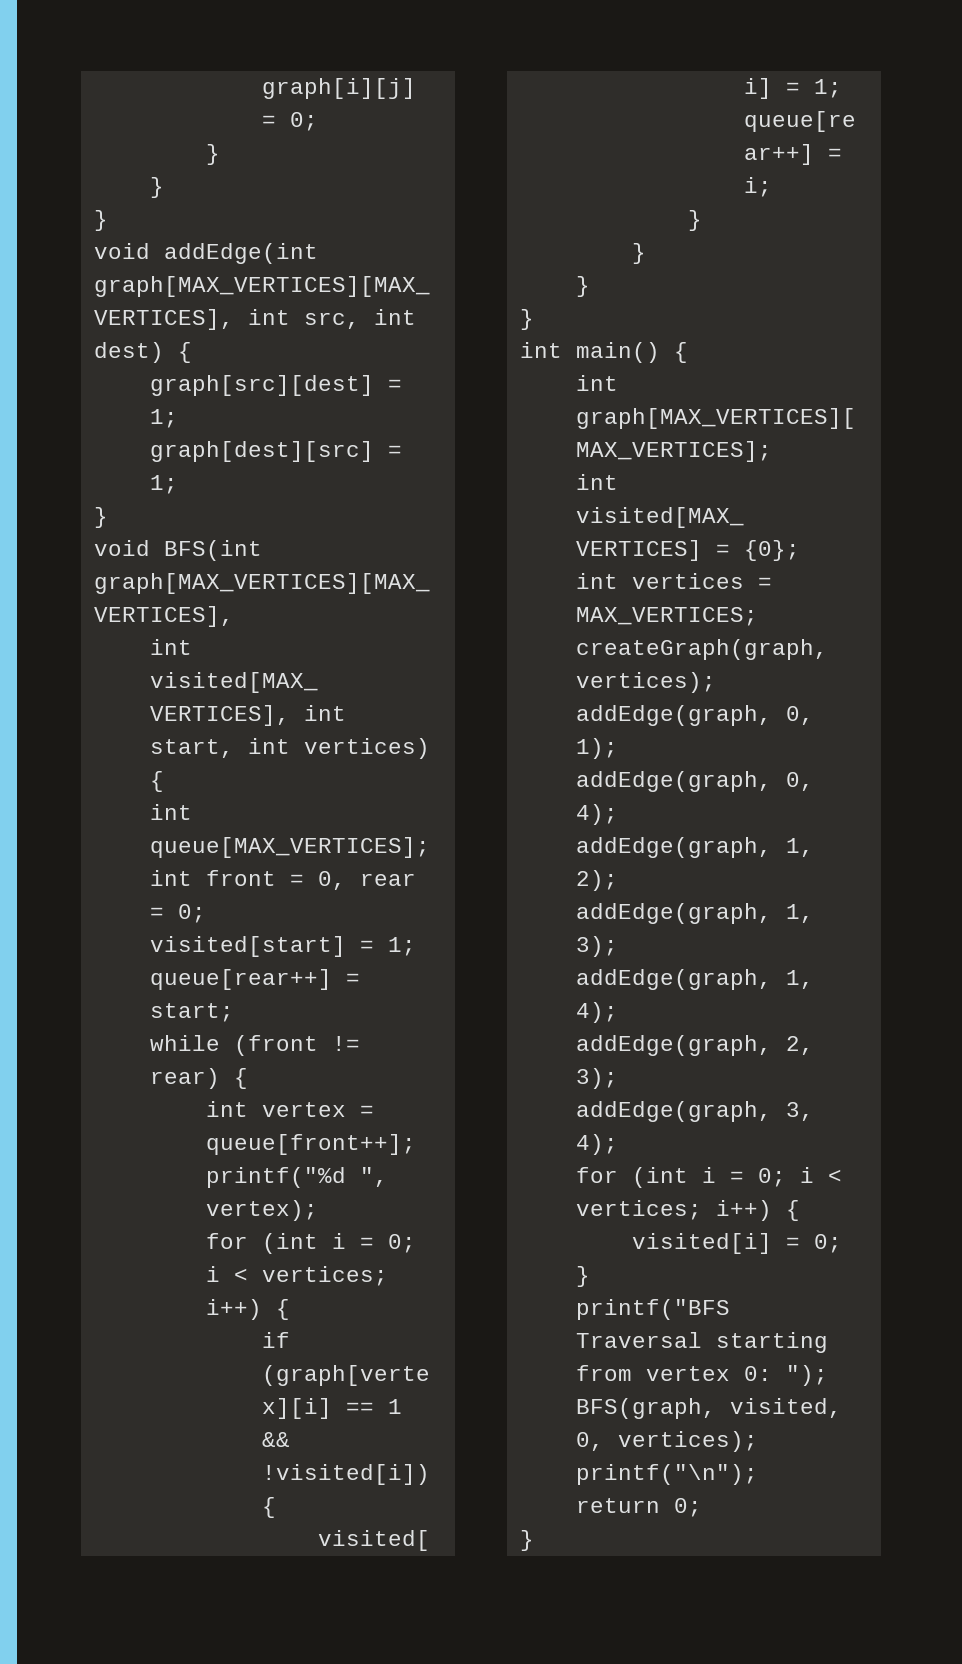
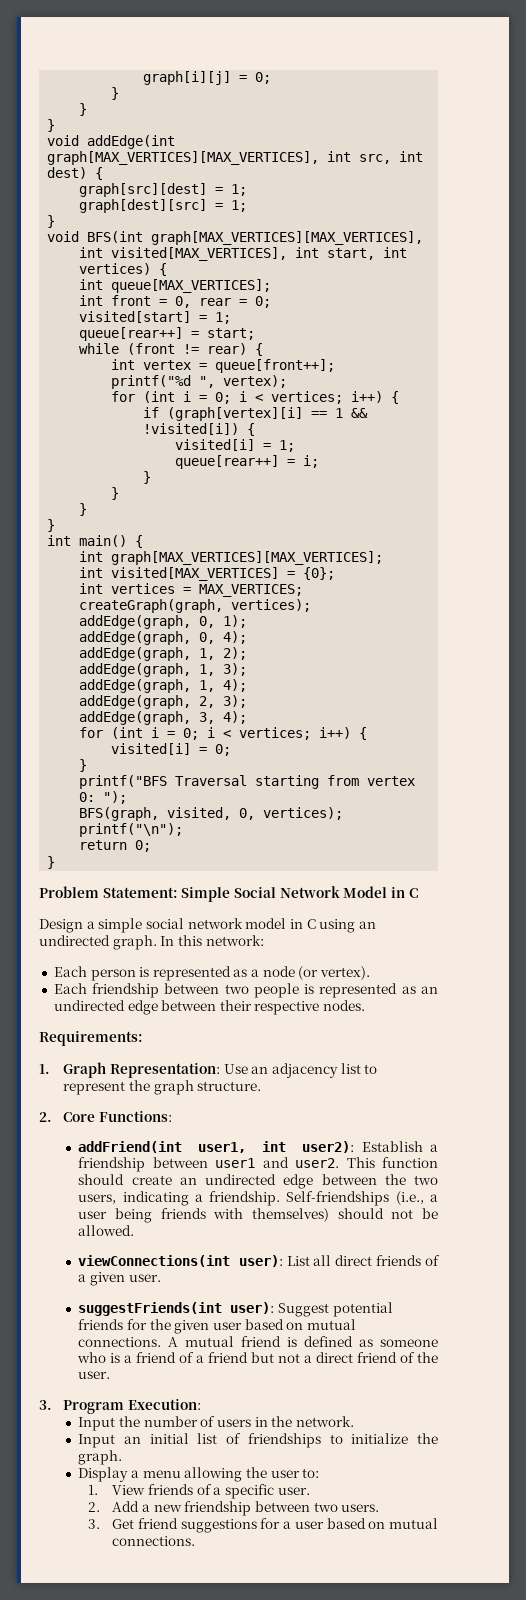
(535, 1540) none -> [39,886,418,902] [39,918,376,933] [39,935,264,950] [53,966,371,981] [53,983,439,998] [53,1000,366,1015] [39,1031,143,1046] [39,1062,378,1078] [63,1080,262,1095] [39,1111,173,1122] [78,1141,439,1153] [78,1157,438,1172] [78,1174,438,1189] [78,1191,438,1206] [78,1208,439,1223] [78,1225,135,1236] [78,1255,440,1267] [78,1272,161,1286] [78,1302,393,1317] [78,1319,356,1334] [78,1336,439,1347] [77,1352,438,1363] [78,1371,111,1379] [39,1399,202,1414] [78,1416,354,1431] [78,1433,438,1448] [78,1450,123,1465] [78,1467,320,1482] [87,1484,310,1499] [87,1501,380,1516] [87,1518,439,1533] [112,1536,196,1546] // Problem Statement: Simple Social Network Model in C // Design a simple social network model in C using an undirected graph. In this network: // Each person is represented as a node (or vertex). // Each friendship between two people is represented as an undirected edge between their respective nodes. // Requirements: // 1. Graph Representation: Use an adjacency list to represent the graph structure. // 2. Core Functions: // addFriend(int user1, int user2): Establish a friendship between user1 and user2. This function should create an undirected edge between the two users, indicating a friendship. Self-friendships (i.e., a user being friends with themselves) should not be allowed. // viewConnections(int user): List all direct friends of a given user. // suggestFriends(int user): Suggest potential friends for the given user based on mutual connections. A mutual friend is defined as someone who is a friend of a friend but not a direct friend of the user. // 3. Program Execution: // Input the number of users in the network. // Input an initial list of friendships to initialize the graph. // Display a menu allowing the user to: // 1. View friends of a specific user. // 2. Add a new friendship between two users. // 3. Get friend suggestions for a user based on mutual connections.

